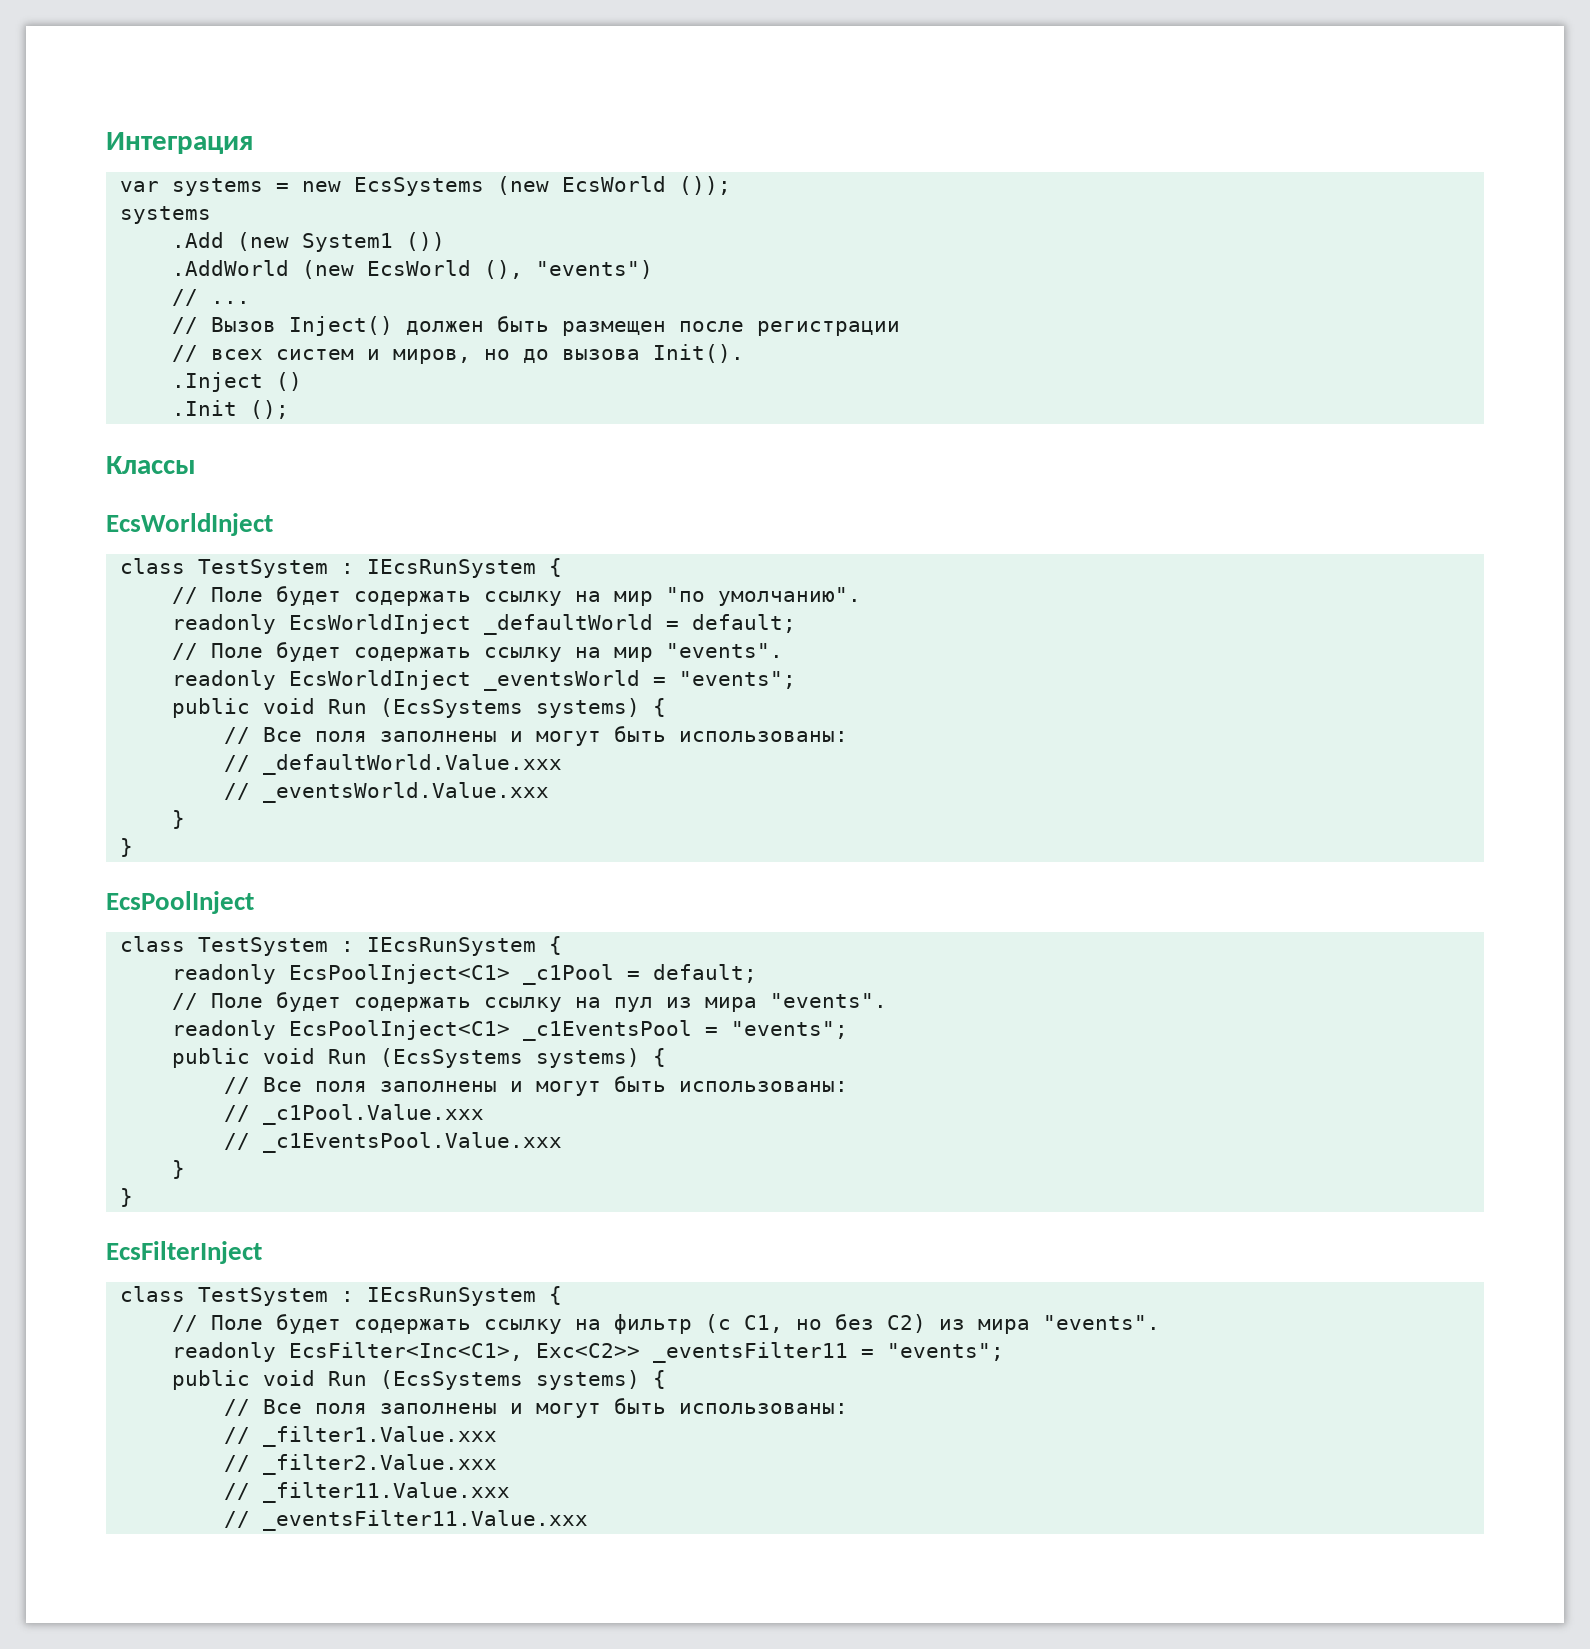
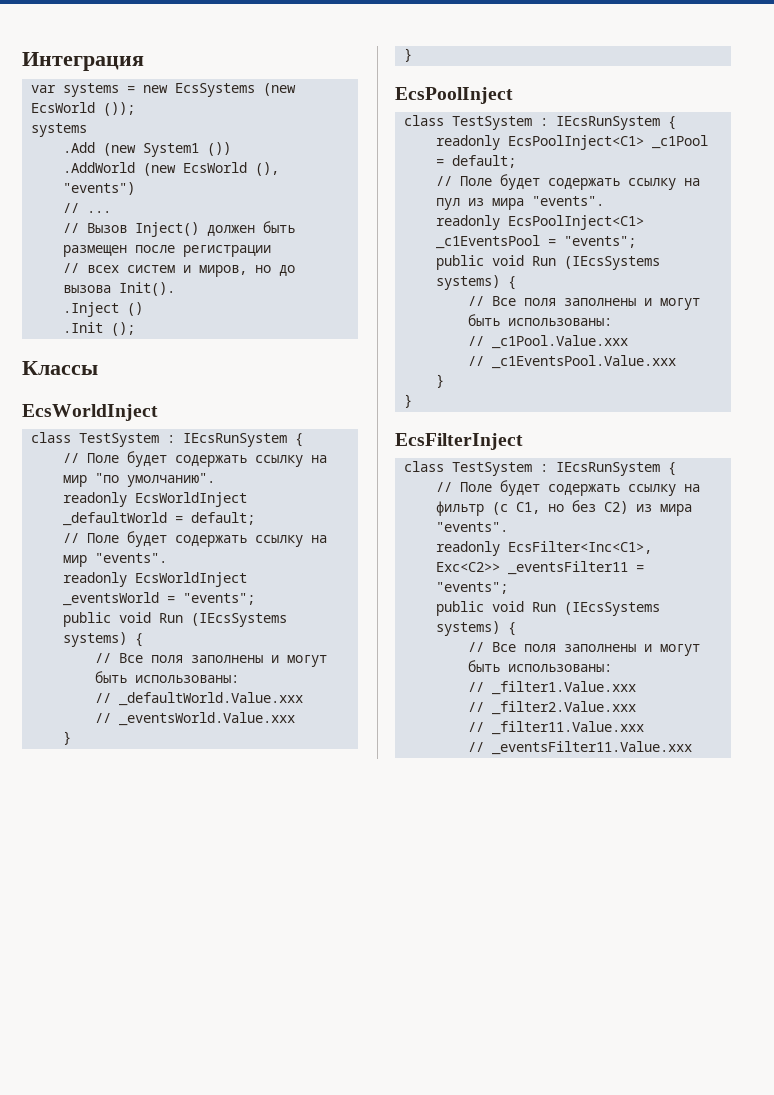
[379,698,523,718] (EcsSystems -> [191,613,288,627] (IEcsSystems
[379,1048,523,1068] (EcsSystems -> [564,256,661,270] (IEcsSystems
[379,1370,523,1390] (EcsSystems -> [564,602,661,616] (IEcsSystems

